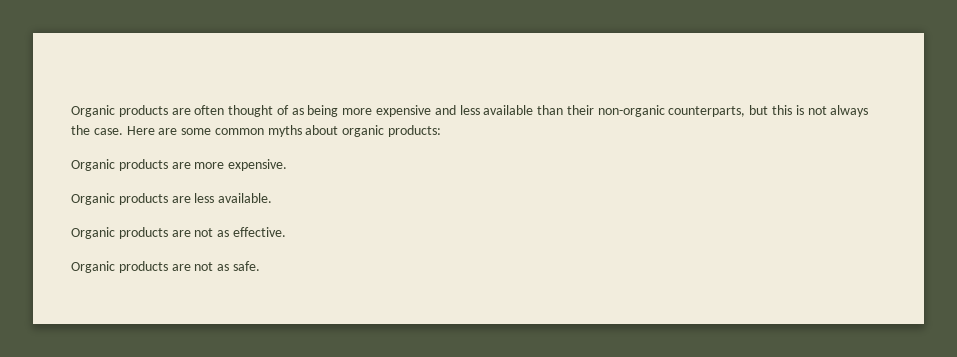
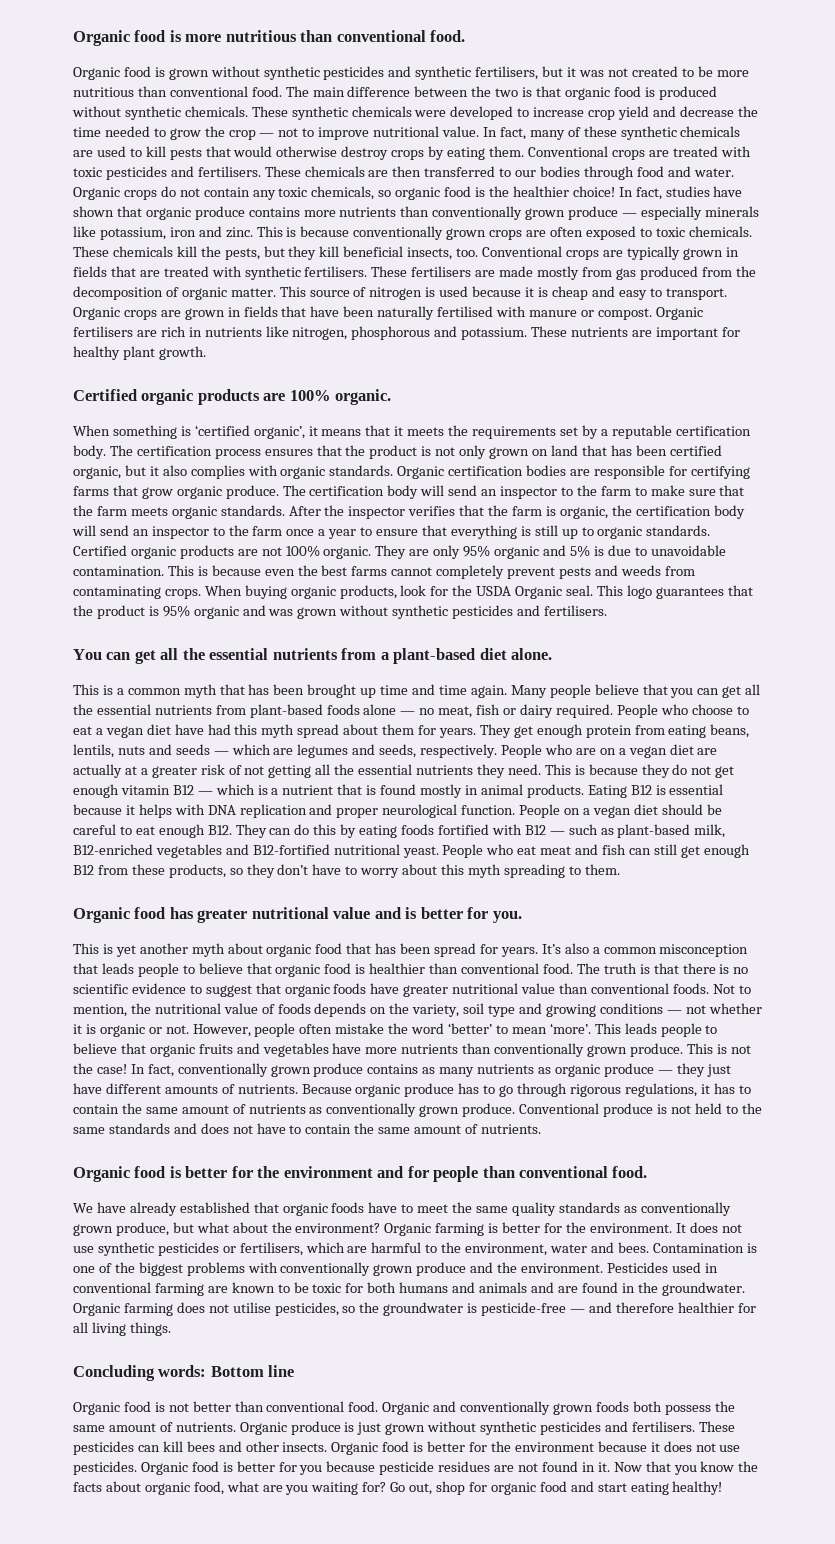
[71,105,869,117] [71,125,442,137] [71,159,288,171] [71,193,273,205] [71,227,286,239] [71,261,260,273] Organic products are often thought of as being more expensive and less available than their non-organic counterparts, but this is not always the case. Here are some common myths about organic products: // Organic products are more expensive. // Organic products are less available. // Organic products are not as effective. // Organic products are not as safe. -> [73,30,466,46] [73,66,749,80] [73,86,717,100] [72,106,758,120] [73,126,741,140] [73,146,751,160] [73,166,734,180] [73,186,743,200] [73,206,759,220] [73,226,752,240] [73,246,739,260] [73,266,756,280] [73,286,727,300] [73,306,703,320] [73,326,740,340] [73,346,206,360] [73,389,392,405] [73,425,751,439] [73,445,722,459] [73,465,750,479] [73,485,745,499] [73,505,745,519] [72,525,711,539] [73,545,726,559] [73,565,695,579] [73,585,753,599] [73,605,607,619] [73,648,553,664] [73,684,761,698] [73,704,749,718] [73,724,750,738] [73,744,718,758] [73,764,735,778] [73,784,724,798] [73,804,722,818] [73,824,726,838] [73,844,750,858] [73,864,620,878] [73,907,522,923] [73,943,749,957] [73,963,749,977] [73,983,751,997] [73,1003,762,1017] [73,1023,718,1037] [73,1043,751,1057] [73,1063,731,1077] [73,1083,751,1097] [73,1103,762,1117] [73,1123,541,1134] [73,1166,648,1182] [73,1202,731,1216] [73,1222,742,1236] [73,1242,757,1256] [73,1262,718,1276] [73,1282,745,1296] [73,1302,756,1316] [73,1322,171,1336] [73,1365,295,1381] [73,1401,735,1415] [73,1421,735,1435] [73,1441,741,1455] [73,1461,759,1475] [73,1481,723,1495] Organic food is more nutritious than conventional food. // Organic food is grown without synthetic pesticides and synthetic fertilisers, but it was not created to be more nutritious than conventional food. The main difference between the two is that organic food is produced without synthetic chemicals. These synthetic chemicals were developed to increase crop yield and decrease the time needed to grow the crop — not to improve nutritional value. In fact, many of these synthetic chemicals are used to kill pests that would otherwise destroy crops by eating them. Conventional crops are treated with toxic pesticides and fertilisers. These chemicals are then transferred to our bodies through food and water. Organic crops do not contain any toxic chemicals, so organic food is the healthier choice! In fact, studies have shown that organic produce contains more nutrients than conventionally grown produce — especially minerals like potassium, iron and zinc. This is because conventionally grown crops are often exposed to toxic chemicals. These chemicals kill the pests, but they kill beneficial insects, too. Conventional crops are typically grown in fields that are treated with synthetic fertilisers. These fertilisers are made mostly from gas produced from the decomposition of organic matter. This source of nitrogen is used because it is cheap and easy to transport. Organic crops are grown in fields that have been naturally fertilised with manure or compost. Organic fertilisers are rich in nutrients like nitrogen, phosphorous and potassium. These nutrients are important for healthy plant growth. // Certified organic products are 100% organic. // When something is ‘certified organic’, it means that it meets the requirements set by a reputable certification body. The certification process ensures that the product is not only grown on land that has been certified organic, but it also complies with organic standards. Organic certification bodies are responsible for certifying farms that grow organic produce. The certification body will send an inspector to the farm to make sure that the farm meets organic standards. After the inspector verifies that the farm is organic, the certification body will send an inspector to the farm once a year to ensure that everything is still up to organic standards. Certified organic products are not 100% organic. They are only 95% organic and 5% is due to unavoidable contamination. This is because even the best farms cannot completely prevent pests and weeds from contaminating crops. When buying organic products, look for the USDA Organic seal. This logo guarantees that the product is 95% organic and was grown without synthetic pesticides and fertilisers. // You can get all the essential nutrients from a plant-based diet alone. // This is a common myth that has been brought up time and time again. Many people believe that you can get all the essential nutrients from plant-based foods alone — no meat, fish or dairy required. People who choose to eat a vegan diet have had this myth spread about them for years. They get enough protein from eating beans, lentils, nuts and seeds — which are legumes and seeds, respectively. People who are on a vegan diet are actually at a greater risk of not getting all the essential nutrients they need. This is because they do not get enough vitamin B12 — which is a nutrient that is found mostly in animal products. Eating B12 is essential because it helps with DNA replication and proper neurological function. People on a vegan diet should be careful to eat enough B12. They can do this by eating foods fortified with B12 — such as plant-based milk, B12-enriched vegetables and B12-fortified nutritional yeast. People who eat meat and fish can still get enough B12 from these products, so they don’t have to worry about this myth spreading to them. // Organic food has greater nutritional value and is better for you. // This is yet another myth about organic food that has been spread for years. It’s also a common misconception that leads people to believe that organic food is healthier than conventional food. The truth is that there is no scientific evidence to suggest that organic foods have greater nutritional value than conventional foods. Not to mention, the nutritional value of foods depends on the variety, soil type and growing conditions — not whether it is organic or not. However, people often mistake the word ‘better’ to mean ‘more’. This leads people to believe that organic fruits and vegetables have more nutrients than conventionally grown produce. This is not the case! In fact, conventionally grown produce contains as many nutrients as organic produce — they just have different amounts of nutrients. Because organic produce has to go through rigorous regulations, it has to contain the same amount of nutrients as conventionally grown produce. Conventional produce is not held to the same standards and does not have to contain the same amount of nutrients. // Organic food is better for the environment and for people than conventional food. // We have already established that organic foods have to meet the same quality standards as conventionally grown produce, but what about the environment? Organic farming is better for the environment. It does not use synthetic pesticides or fertilisers, which are harmful to the environment, water and bees. Contamination is one of the biggest problems with conventionally grown produce and the environment. Pesticides used in conventional farming are known to be toxic for both humans and animals and are found in the groundwater. Organic farming does not utilise pesticides, so the groundwater is pesticide-free — and therefore healthier for all living things. // Concluding words: Bottom line // Organic food is not better than conventional food. Organic and conventionally grown foods both possess the same amount of nutrients. Organic produce is just grown without synthetic pesticides and fertilisers. These pesticides can kill bees and other insects. Organic food is better for the environment because it does not use pesticides. Organic food is better for you because pesticide residues are not found in it. Now that you know the facts about organic food, what are you waiting for? Go out, shop for organic food and start eating healthy!

